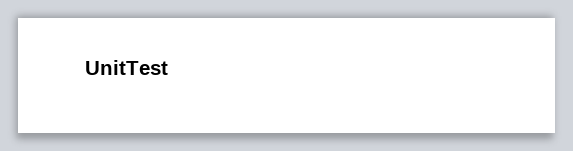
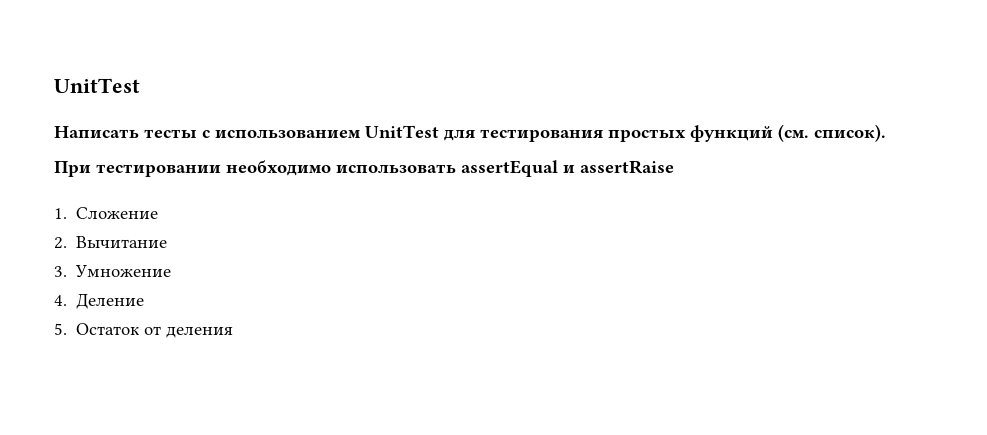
[85,60,168,75] UnitTest -> [54,78,140,93] [54,124,886,142] [54,160,674,177] [54,207,159,219] [54,236,168,249] [54,265,172,278] [54,293,145,309] [54,323,234,338] UnitTest // Написать тесты с использованием UnitTest для тестирования простых функций (см. список). // При тестировании необходимо использовать assertEqual и assertRaise // 1. Сложение // 2. Вычитание // 3. Умножение // 4. Деление // 5. Остаток от деления

